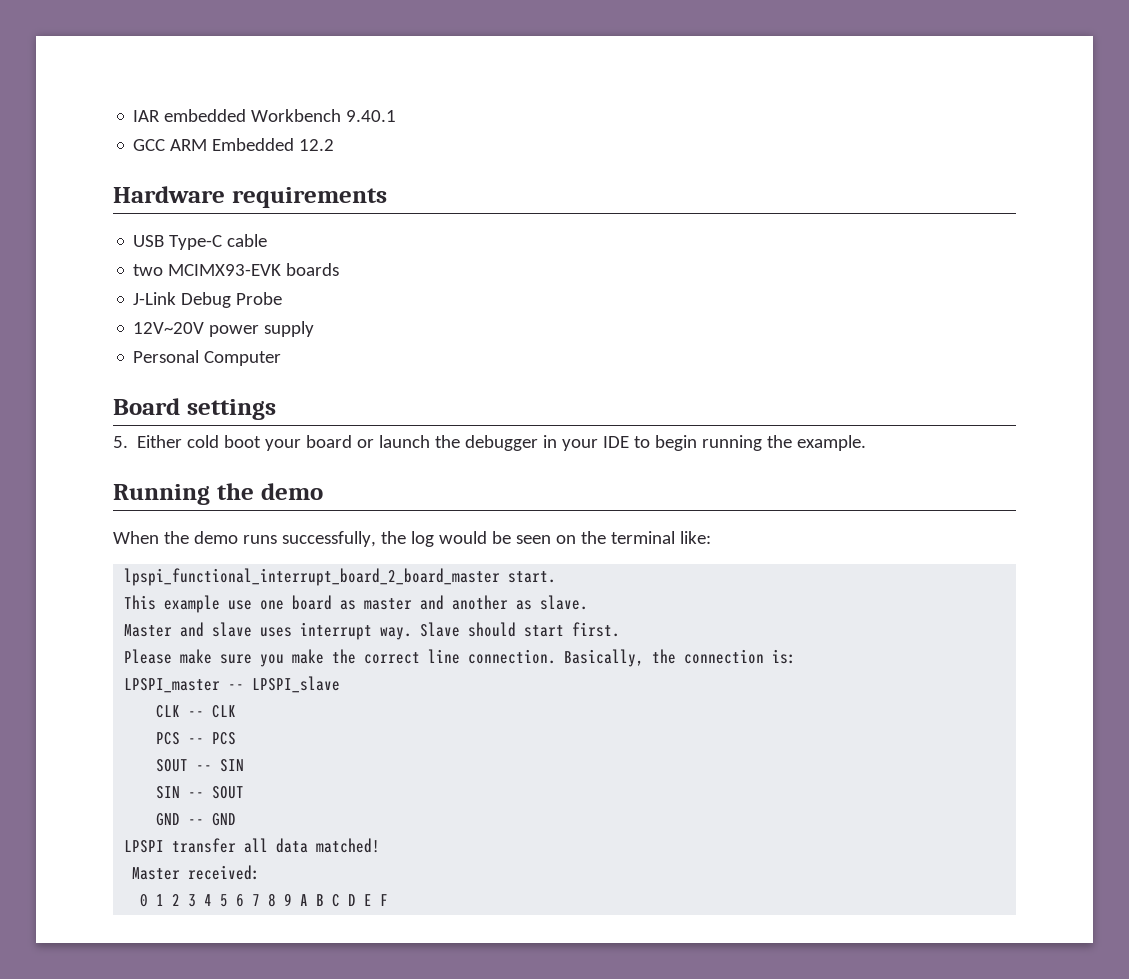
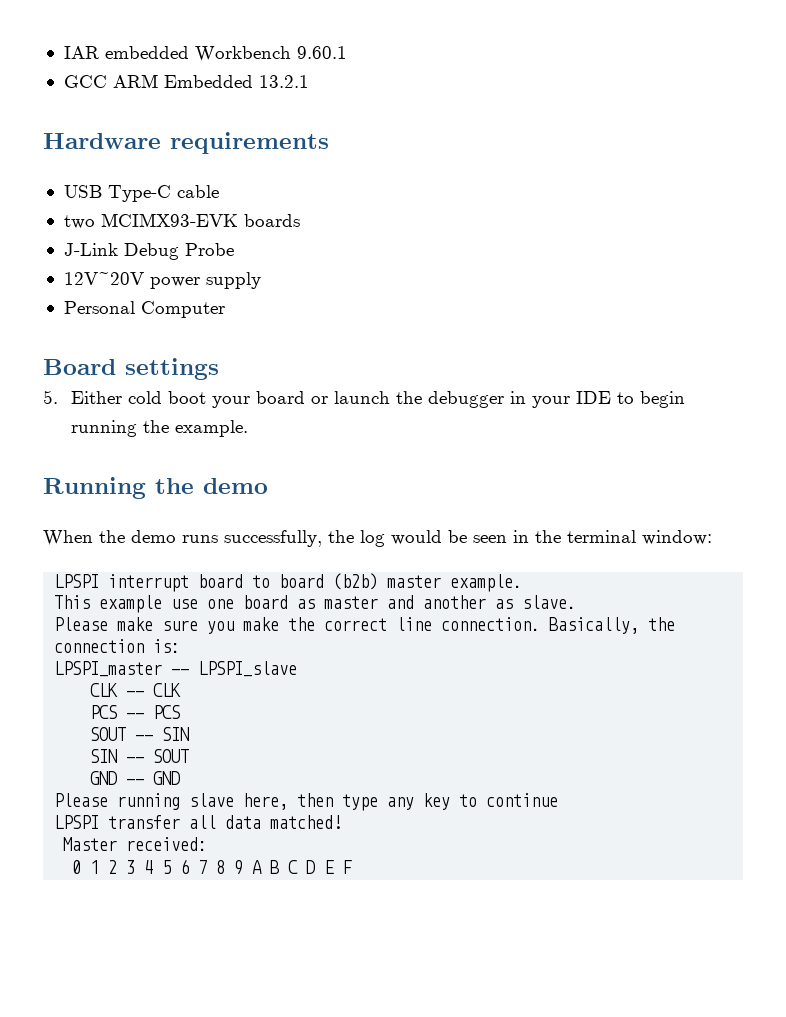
[346,110,397,122] 9.40.1 -> [296,46,347,59] 9.60.1
[299,139,335,151] 12.2 -> [258,75,309,88] 13.2.1
[555,535,576,544] on -> [513,530,529,543] in
[679,531,711,544] [124,568,557,586] like: // lpspi_functional_interrupt_board_2_board_master start. -> [642,530,712,545] [54,573,523,592] window: // LPSPI interrupt board to board (b2b) master example.
[124,622,621,640] // Master and slave uses interrupt way. Slave should start first. -> (577, 602) none
(237, 819) none -> [54,793,559,811] // Please running slave here, then type any key to continue

